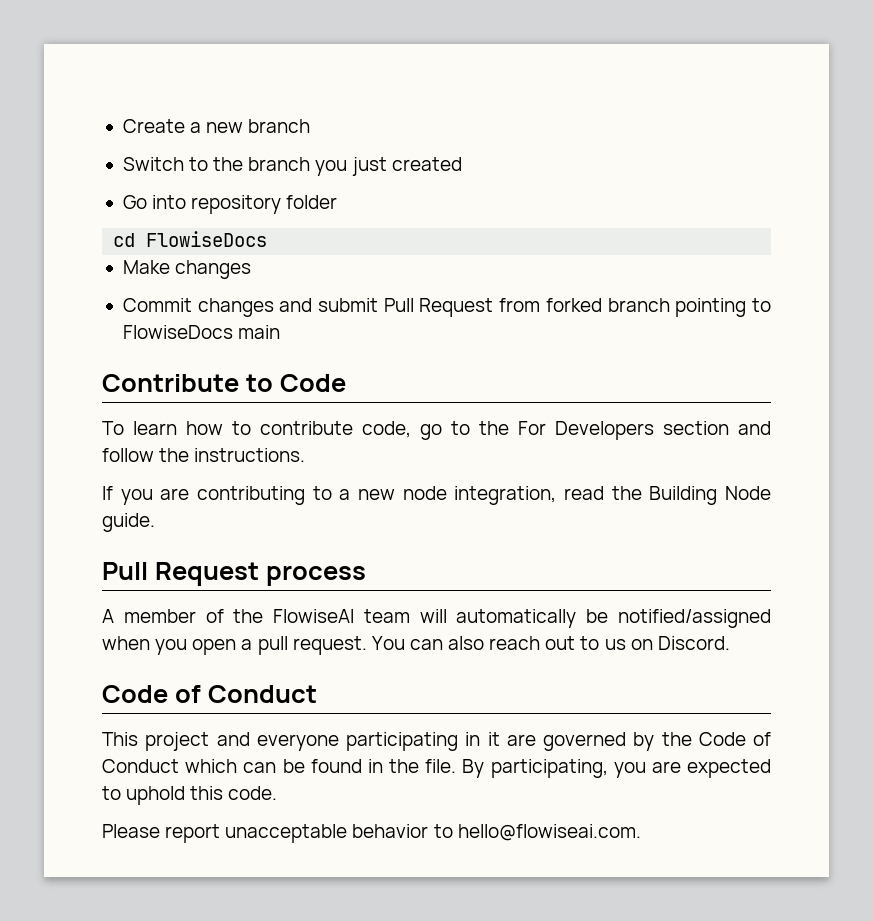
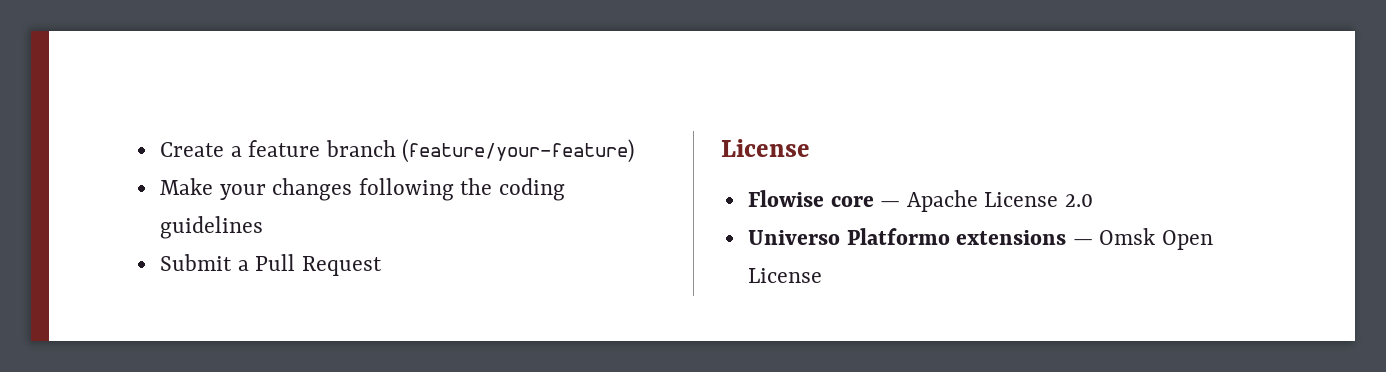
[206,119,311,133] [122,157,462,176] [122,195,338,214] [113,231,268,247] new branch // Switch to the branch you just created // Go into repository folder // cd FlowiseDocs -> [248,139,635,163] feature branch (feature/your-feature)
[175,260,252,279] [122,298,772,317] [122,325,281,339] [102,374,346,392] [102,421,771,440] [102,448,306,462] [102,486,771,505] [102,513,155,532] [102,562,366,586] [102,609,771,628] [102,636,730,655] [102,685,317,703] [102,732,771,751] [102,759,771,778] [102,786,278,805] [102,824,641,843] changes // Commit changes and submit Pull Request from forked branch pointing to FlowiseDocs main // Contribute to Code // To learn how to contribute code, go to the For Developers section and follow the instructions. // If you are contributing to a new node integration, read the Building Node guide. // Pull Request process // A member of the FlowiseAI team will automatically be notified/assigned when you open a pull request. You can also reach out to us on Discord. // Code of Conduct // This project and everyone participating in it are governed by the Code of Conduct which can be found in the file. By participating, you are expected to uphold this code. // Please report unacceptable behavior to hello@flowiseai.com. -> [219,178,566,201] [159,216,263,239] [159,254,382,276] [721,139,810,157] [747,190,1094,212] [747,228,1214,250] [747,268,822,283] your changes following the coding guidelines // Submit a Pull Request // License // Flowise core — Apache License 2.0 // Universo Platformo extensions — Omsk Open License

